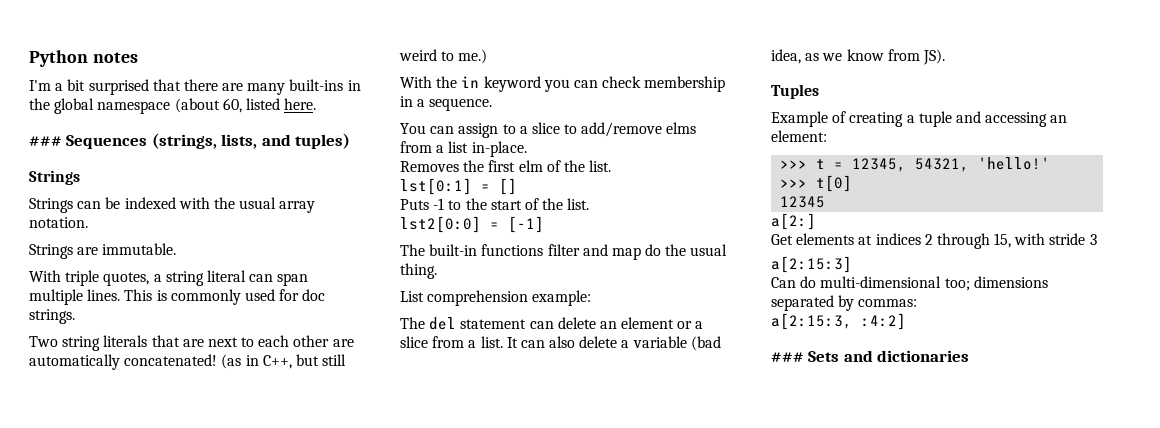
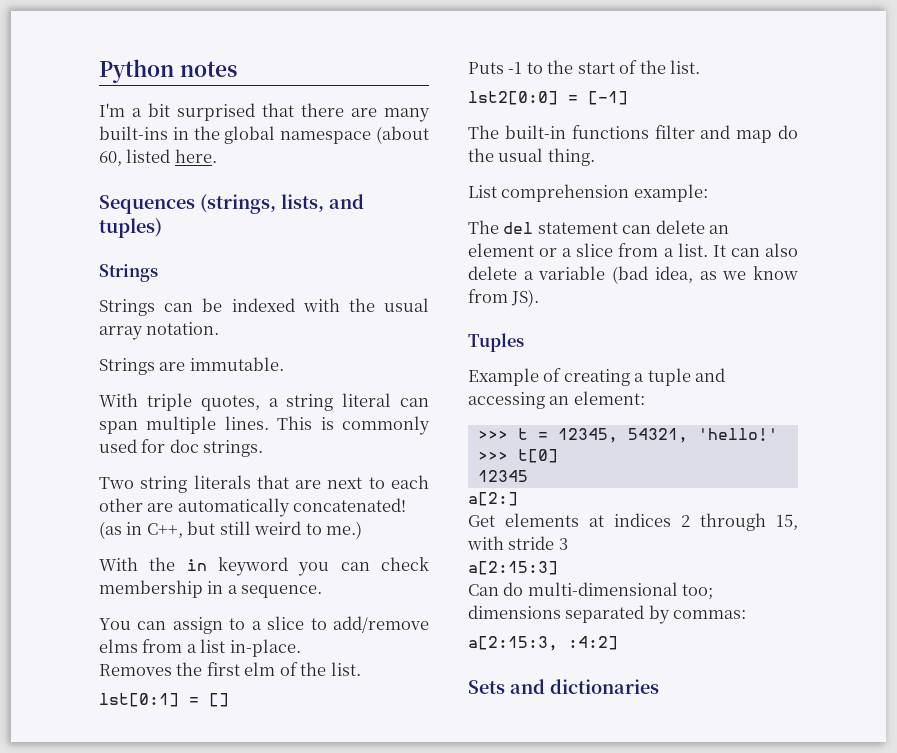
[29,136,62,146] ### -> (217, 156) none
[771,352,804,362] ### -> (618, 643) none

